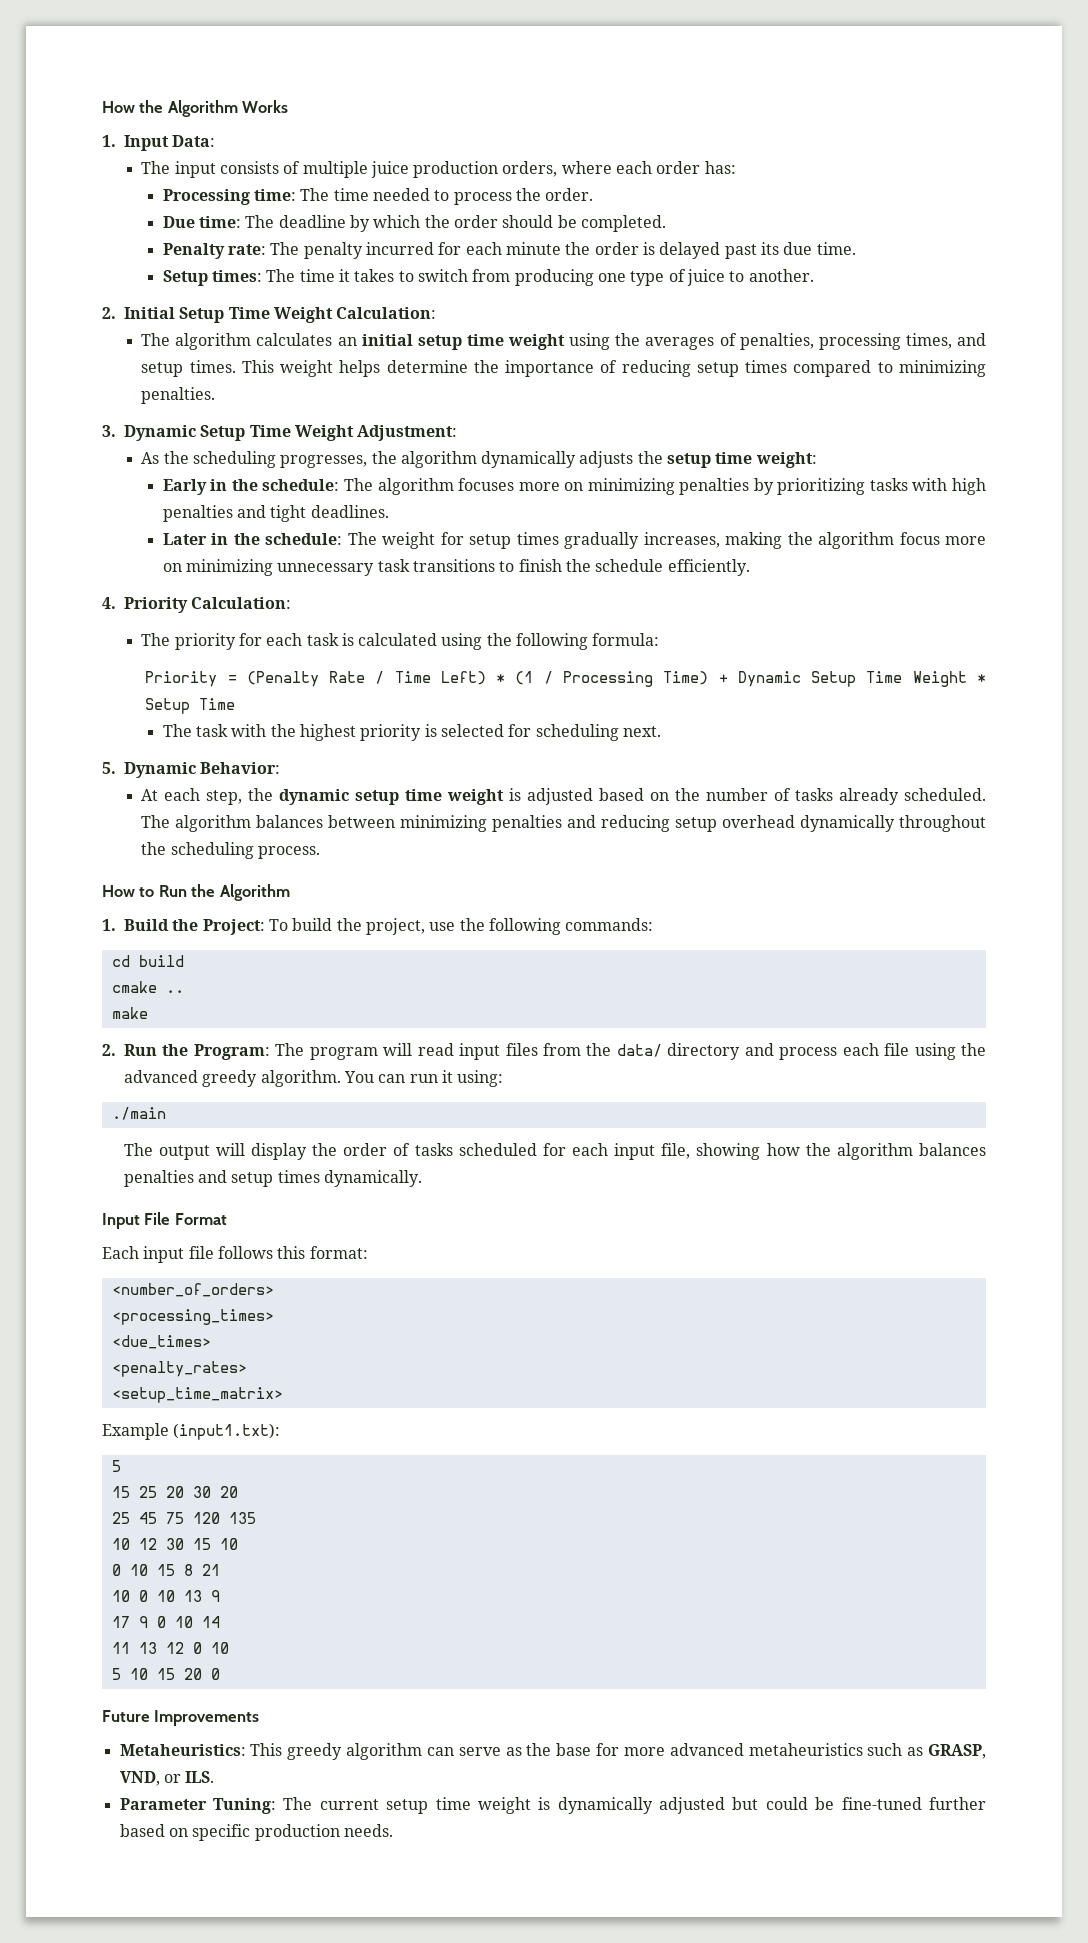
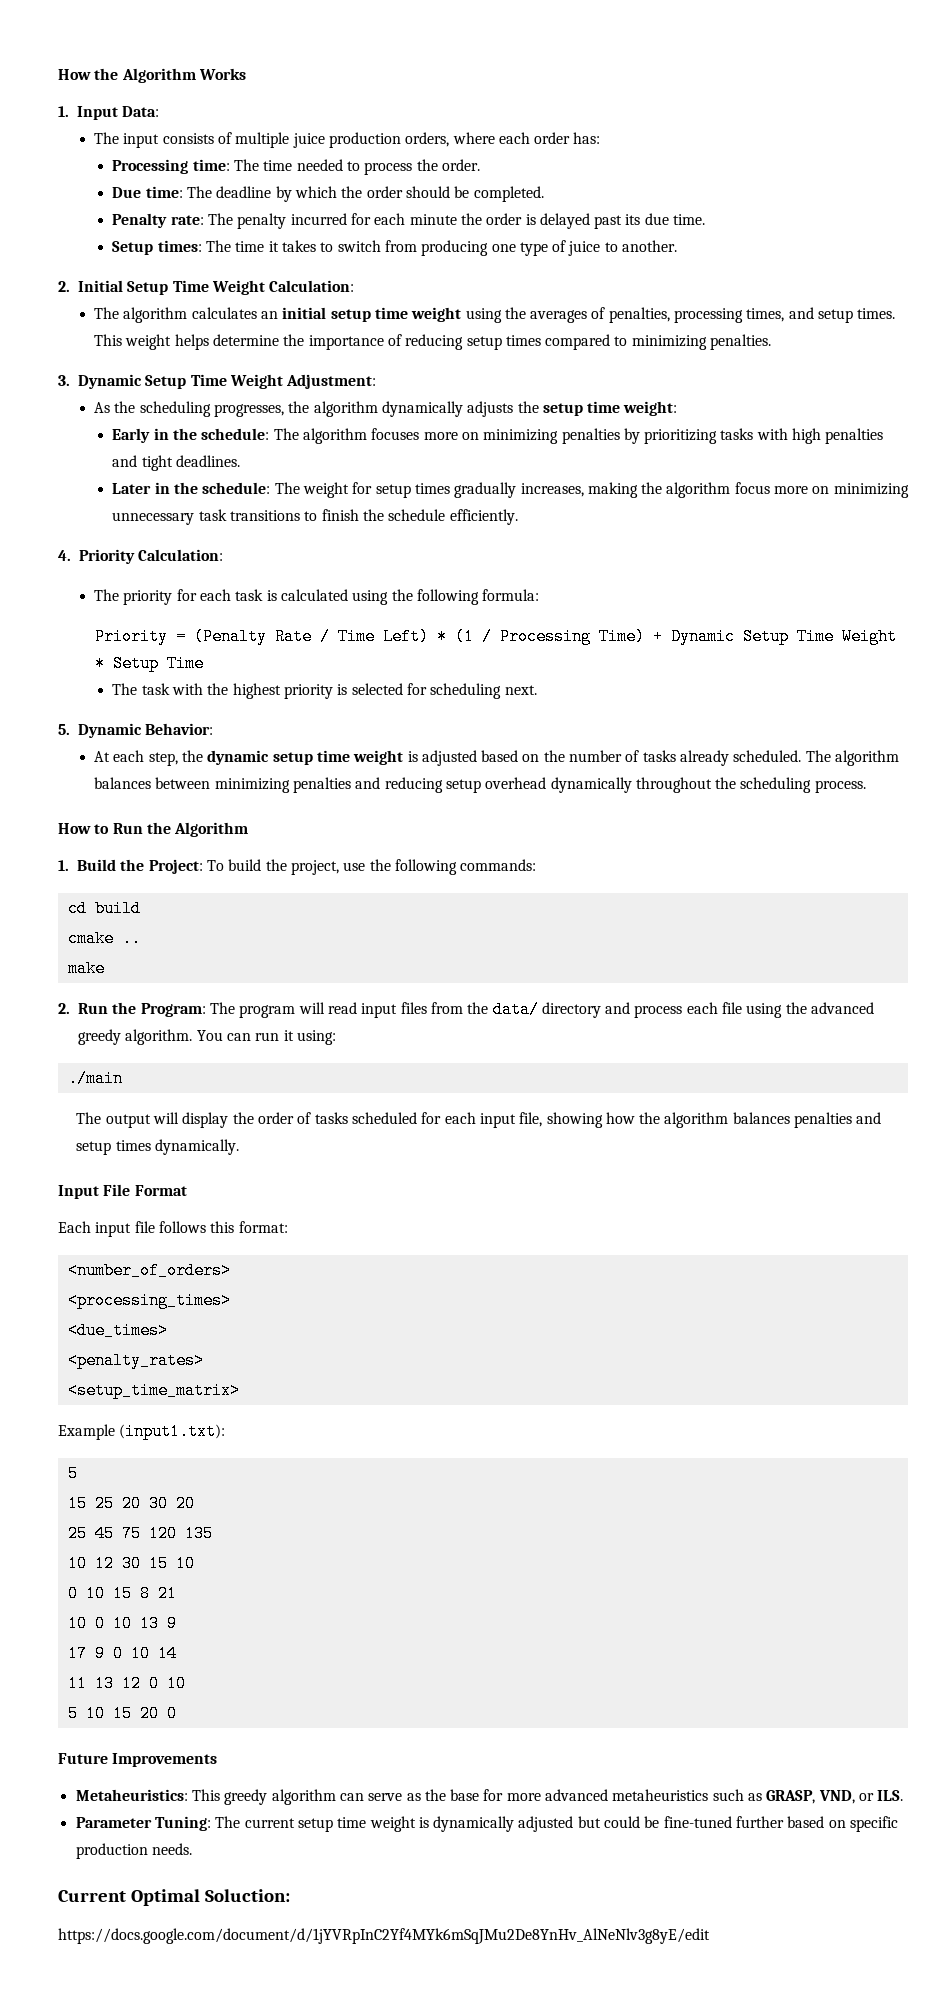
(393, 1830) none -> [58,1889,290,1906] [58,1928,710,1944] // Current Optimal Soluction: // https://docs.google.com/document/d/1jYVRpInC2Yf4MYk6mSqJMu2De8YnHv_AlNeNlv3g8yE/edit

